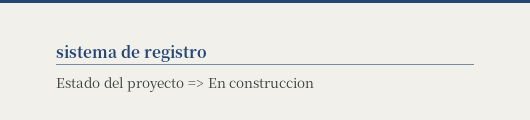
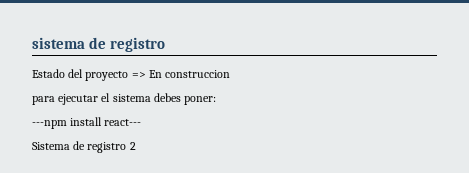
(315, 83) none -> [32,93,217,105] [32,117,142,129] [32,141,136,153] // para ejecutar el sistema debes poner: // ---npm install react--- // Sistema de registro 2

